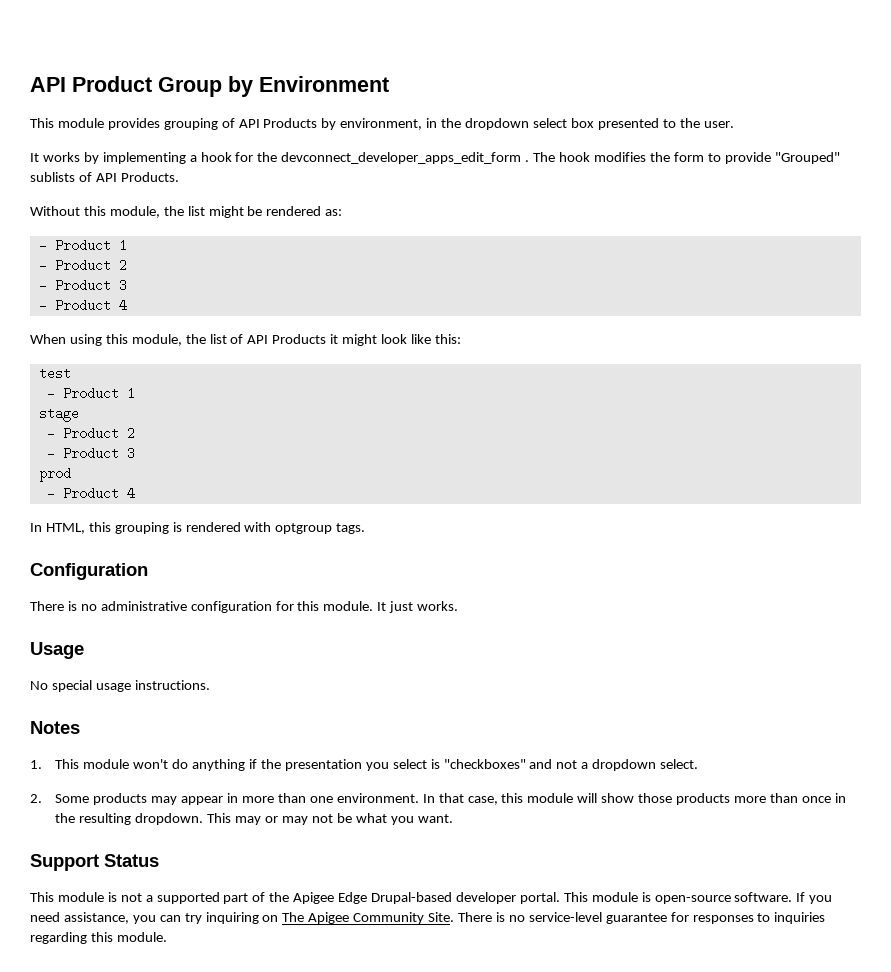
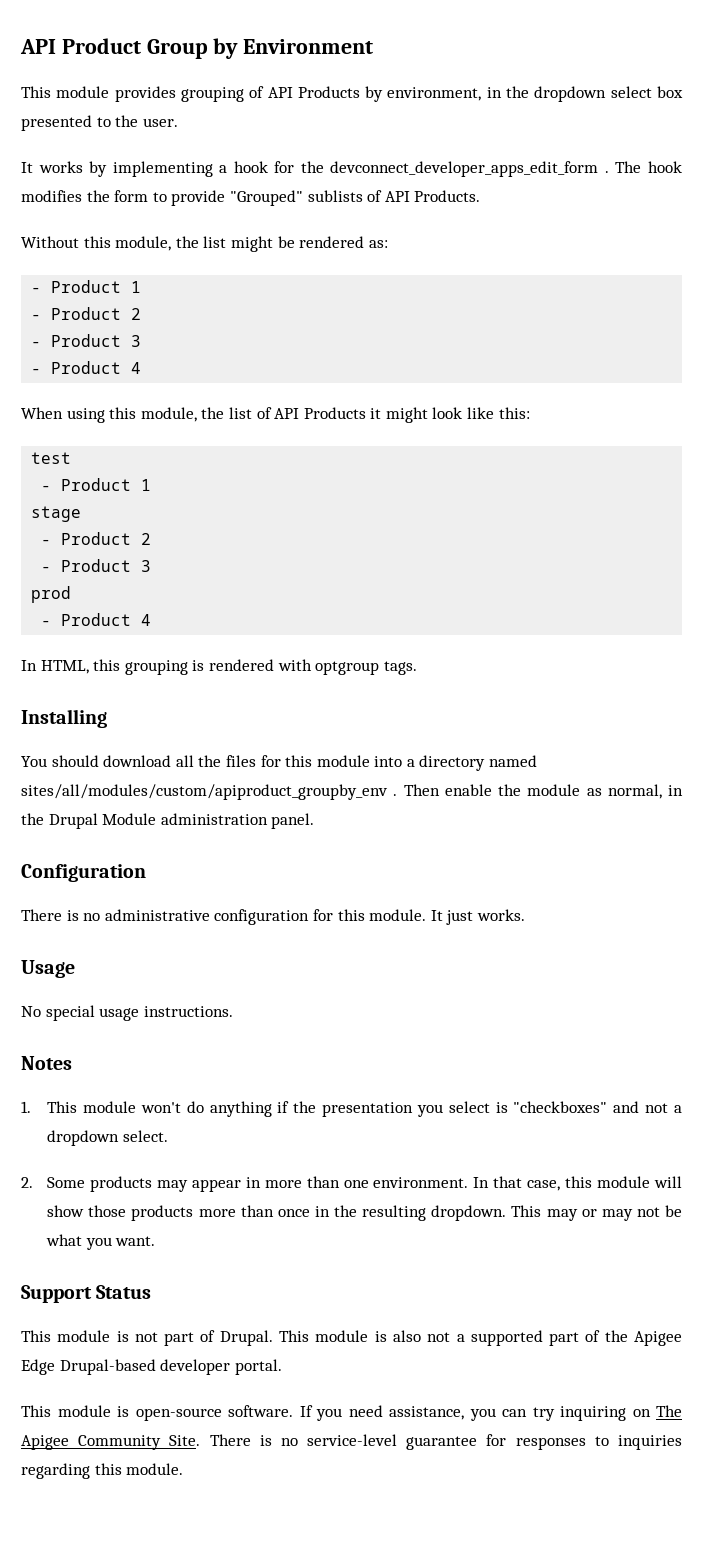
(366, 528) none -> [21,709,107,728] [21,755,538,771] [21,784,683,800] [21,813,315,829] // Installing // You should download all the files for this module into a directory named sites/all/modules/custom/apiproduct_groupby_env . Then enable the module as normal, in the Drupal Module administration panel.
(142, 897) none -> [164,1330,451,1346] part of Drupal. This module is also not
(560, 898) none -> (282, 1367) //

